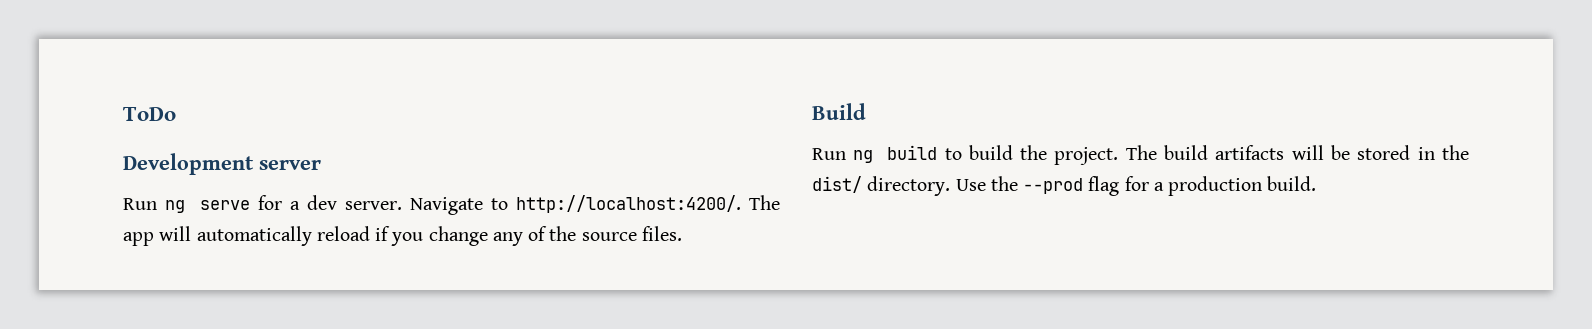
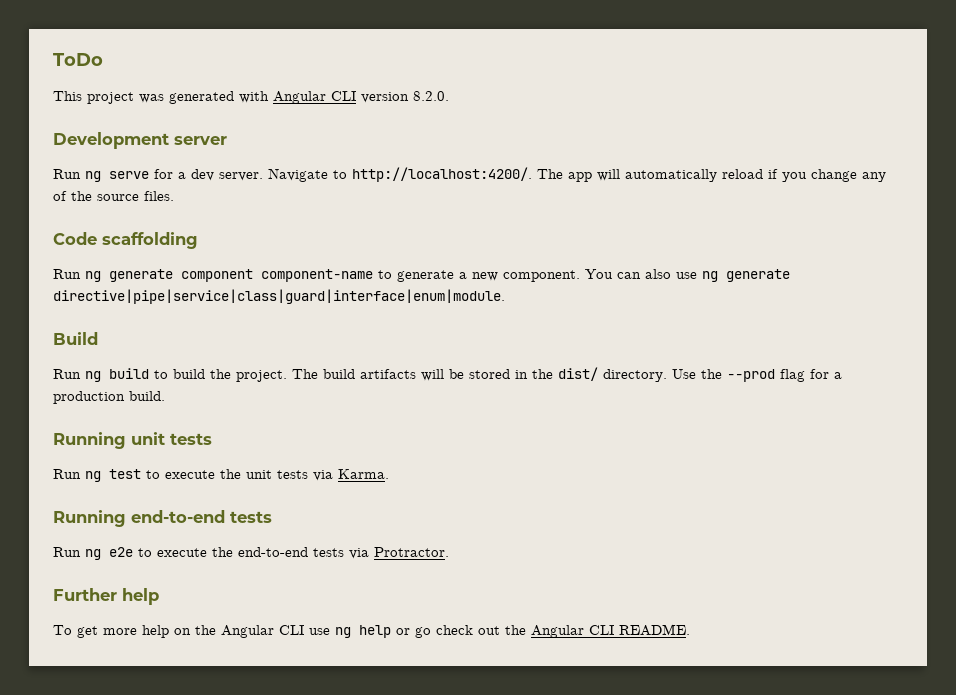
(176, 114) none -> [53,91,449,104] // This project was generated with Angular CLI version 8.2.0.
(682, 233) none -> [53,232,198,249] [53,269,790,282] [53,289,505,304] // Code scaffolding // Run ng generate component component-name to generate a new component. You can also use ng generate directive|pipe|service|class|guard|interface|enum|module.
(1317, 183) none -> [53,432,212,449] [53,469,389,482] [53,510,272,527] [53,547,449,560] [53,588,159,605] [53,624,690,638] // Running unit tests // Run ng test to execute the unit tests via Karma. // Running end-to-end tests // Run ng e2e to execute the end-to-end tests via Protractor. // Further help // To get more help on the Angular CLI use ng help or go check out the Angular CLI README.

